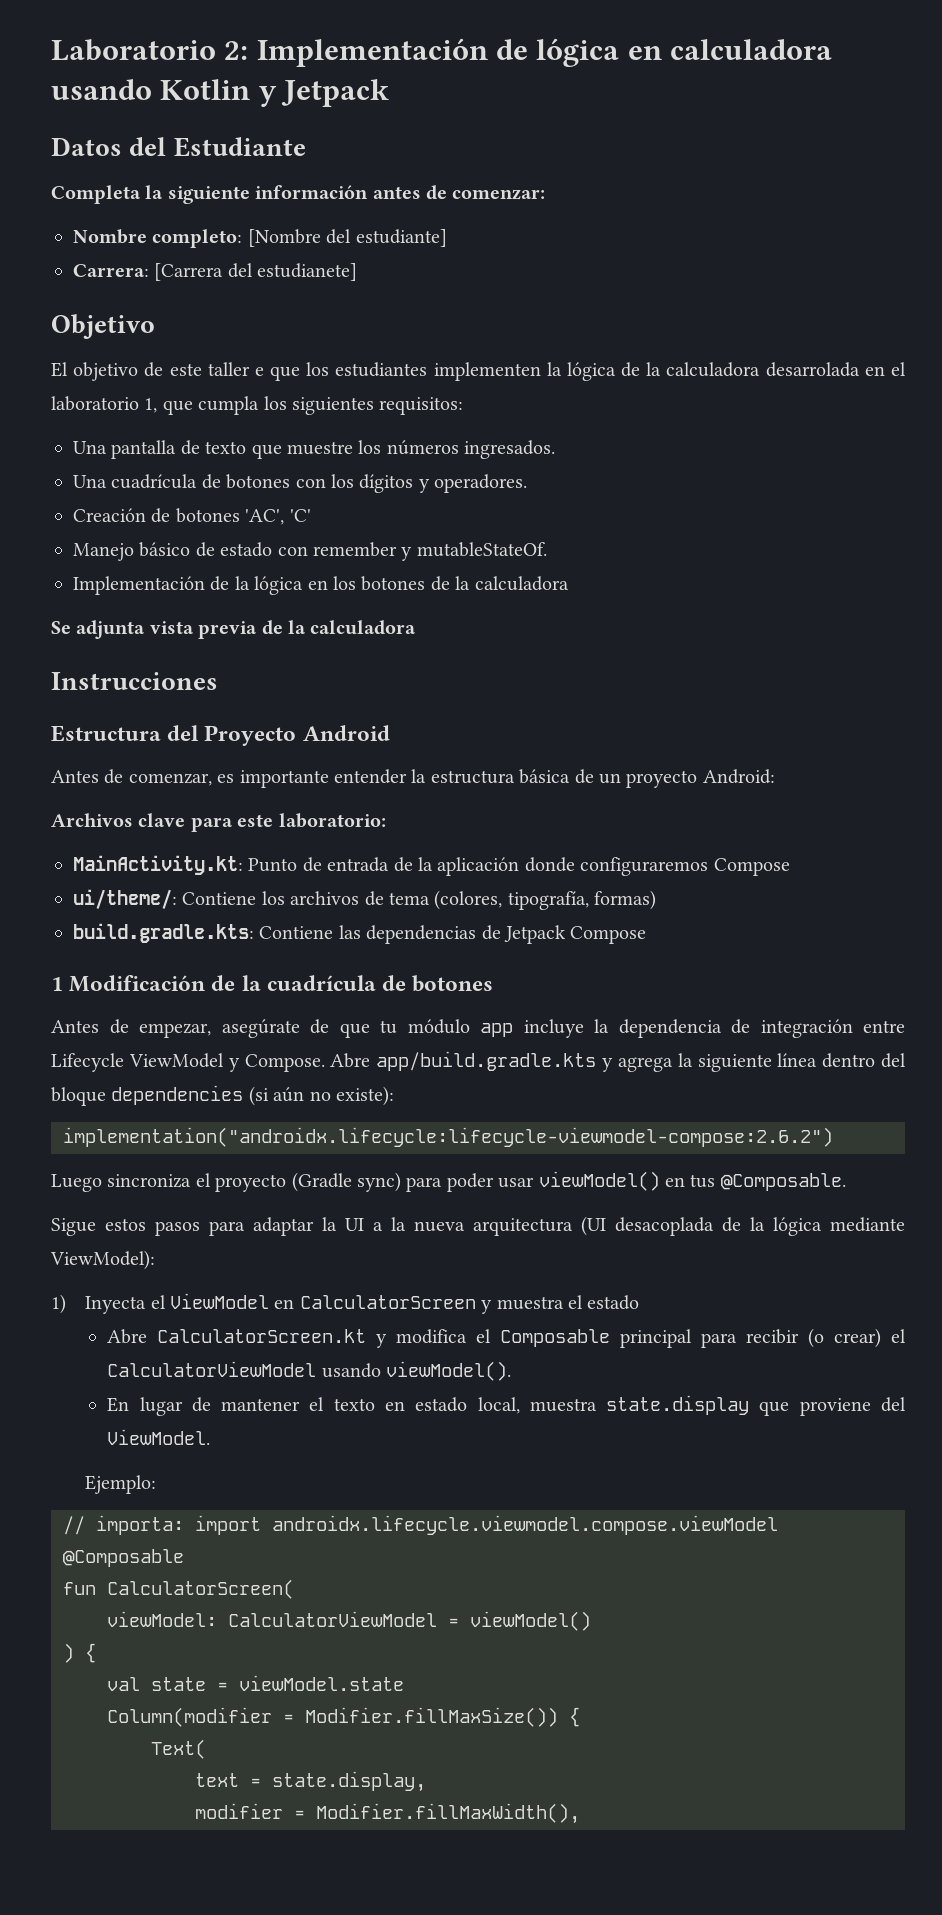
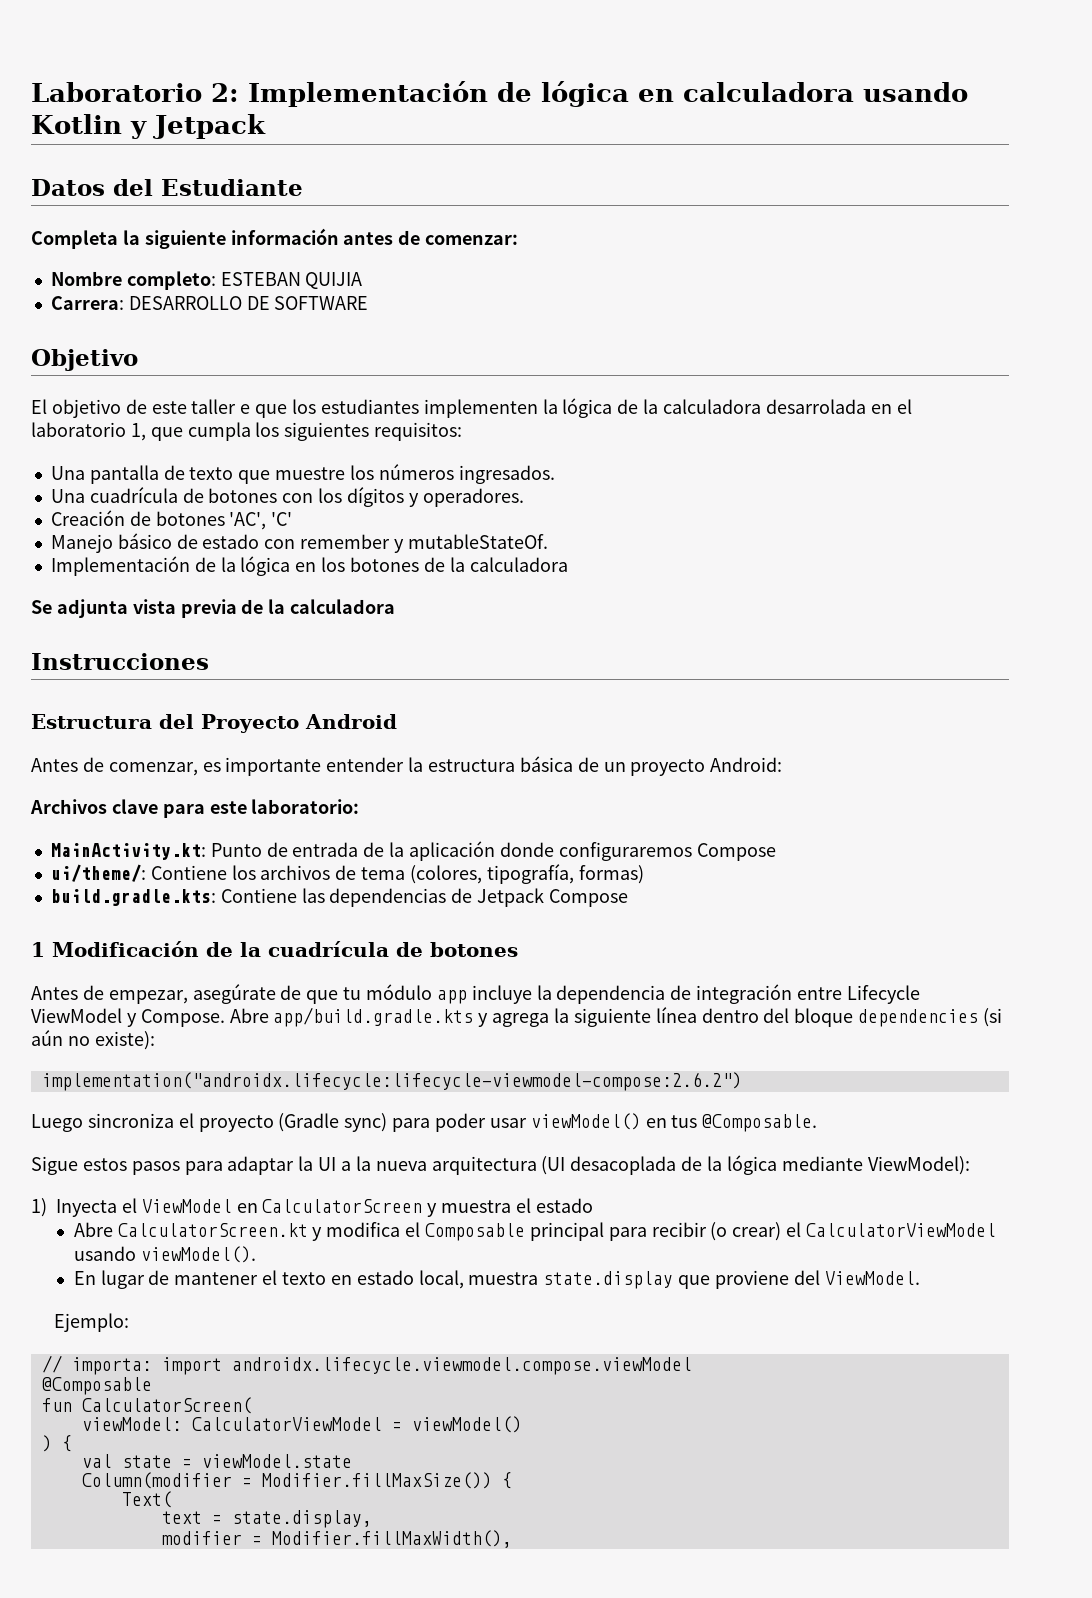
[247,229,447,247] [73,263,358,281] [Nombre del estudiante] // Carrera: [Carrera del estudianete] -> [220,272,363,289] [50,296,369,310] ESTEBAN QUIJIA // Carrera: DESARROLLO DE SOFTWARE

